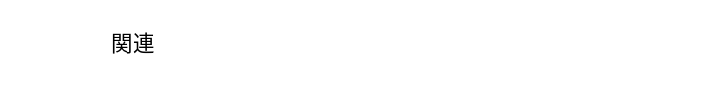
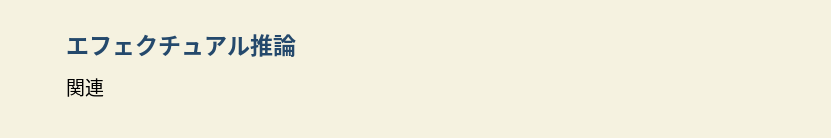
(111, 43) none -> [66,34,296,57] エフェクチュアル推論 //

